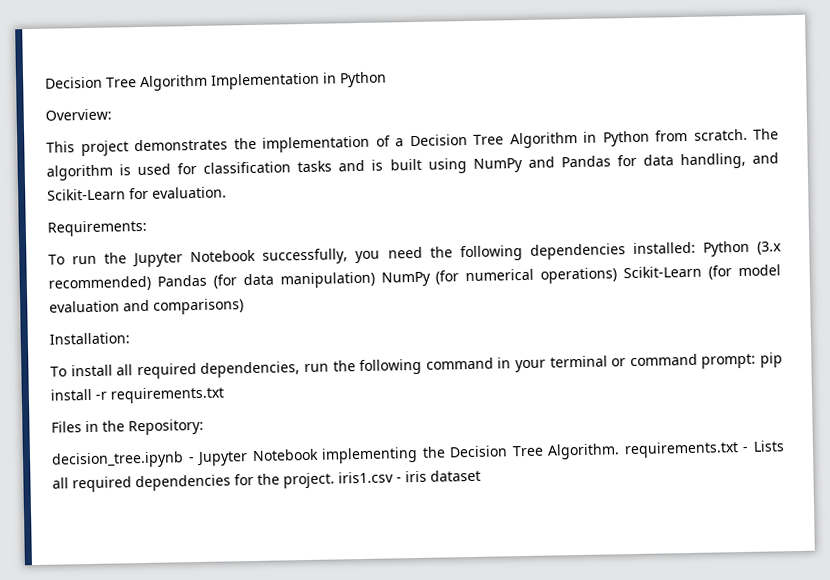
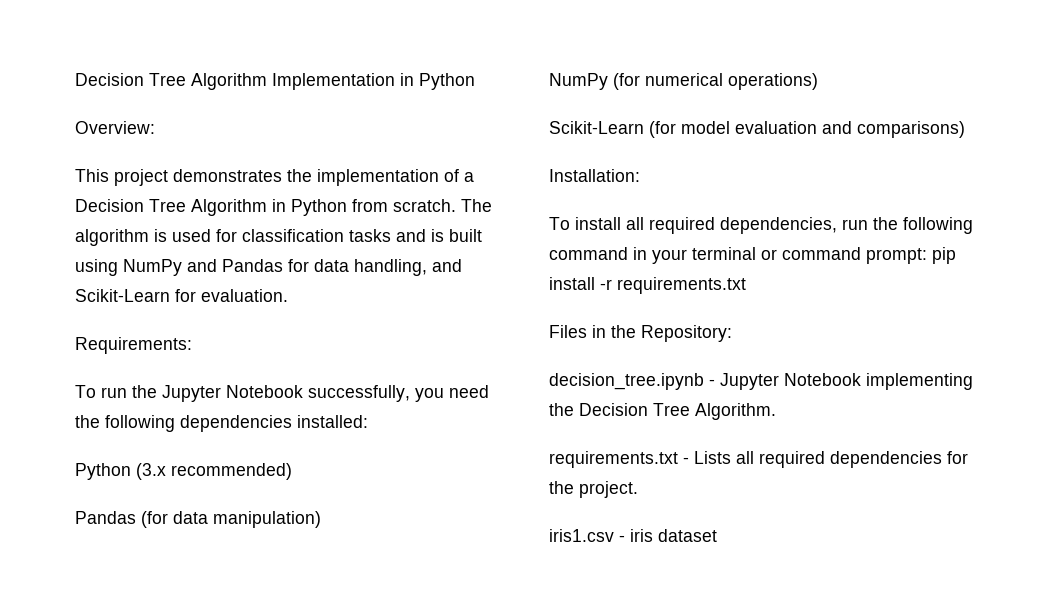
(696, 248) none -> (368, 421) //
(151, 283) none -> (292, 471) //
(375, 280) none -> (321, 519) //
(618, 275) none -> (818, 81) //
(621, 451) none -> (776, 411) //
(335, 480) none -> (638, 489) //

